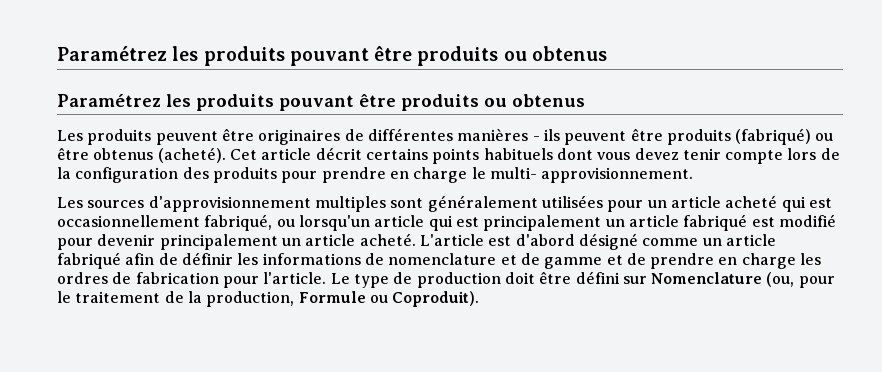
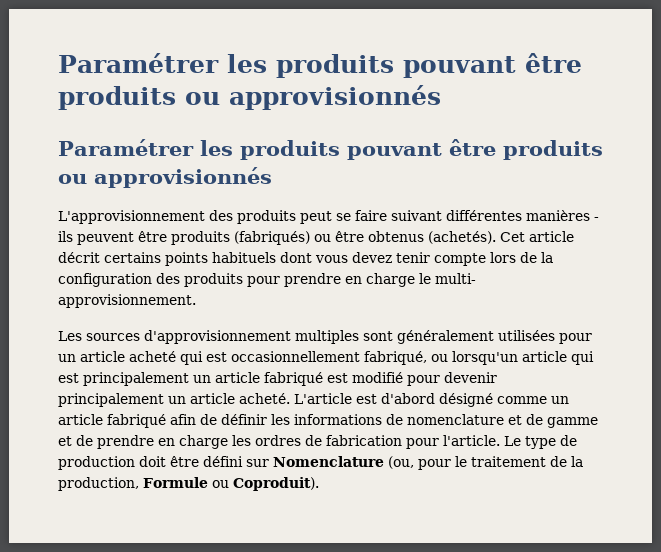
[57,46,607,66] [57,93,585,111] [57,128,364,145] Paramétrez les produits pouvant être produits ou obtenus // Paramétrez les produits pouvant être produits ou obtenus // Les produits peuvent être originaires de -> [58,53,582,78] [58,85,441,110] [58,139,603,160] [58,167,272,188] [58,210,442,224] Paramétrer les produits pouvant être produits ou approvisionnés // Paramétrer les produits pouvant être produits ou approvisionnés // L'approvisionnement des produits peut se faire suivant
[735,128,812,145] (fabriqué) -> [234,231,310,245] (fabriqués)
[157,147,226,163] (acheté). -> [428,231,496,244] (achetés).

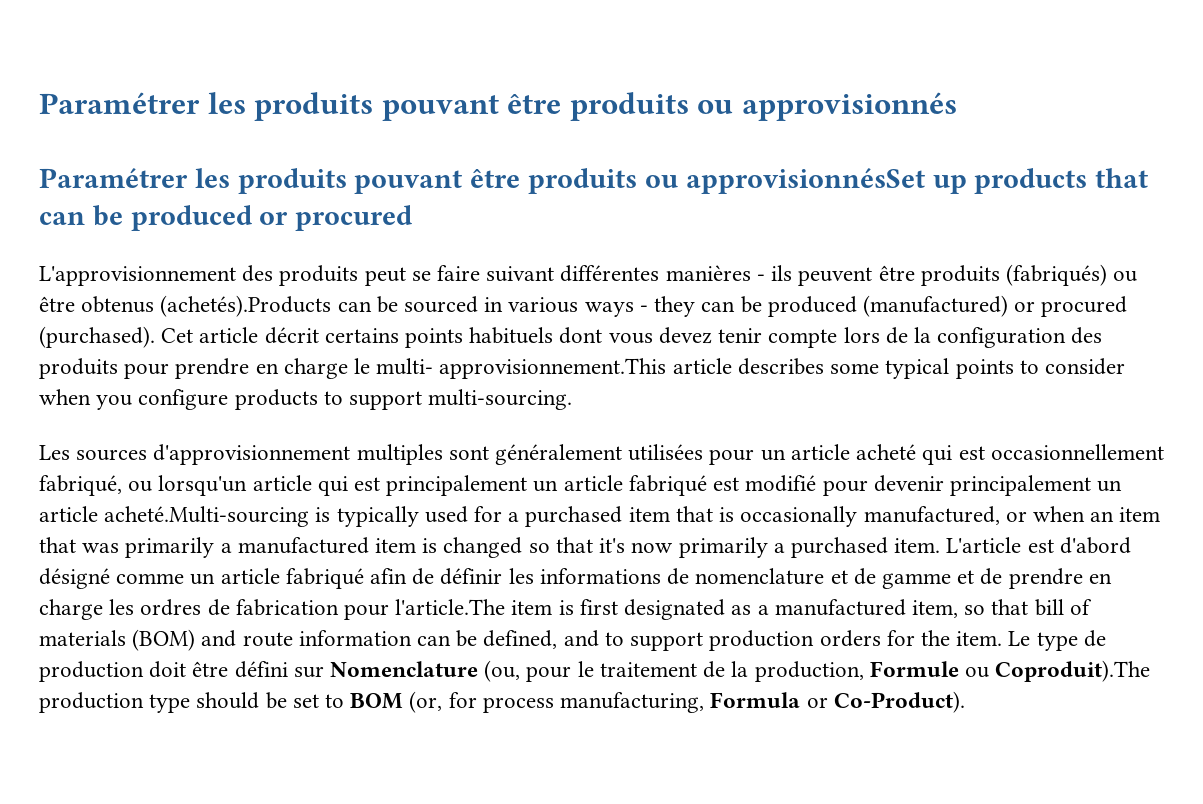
[94,167,272,188] approvisionnés -> [685,168,1149,194] [39,205,413,231] approvisionnésSet up products that can be produced or procured
[428,231,496,244] (achetés). -> [160,295,1128,317] [39,326,155,348] (achetés).Products can be sourced in various ways - they can be produced (manufactured) or procured (purchased).
[58,294,196,308] approvisionnement. -> [439,358,1125,379] [39,389,573,410] approvisionnement.This article describes some typical points to consider when you configure products to support multi-sourcing.
[239,393,290,404] acheté. -> [104,506,1161,527] [39,537,941,558] acheté.Multi-sourcing is typically used for a purchased item that is occasionally manufactured, or when an item that was primarily a manufactured item is changed so that it's now primarily a purchased item.
[443,435,500,446] l'article. -> [395,599,1092,620] [39,629,1003,651] l'article.The item is first designated as a manufactured item, so that bill of materials (BOM) and route information can be defined, and to support production orders for the item.
[233,477,319,491] Coproduit). -> [995,660,1151,682] [39,691,965,713] Coproduit).The production type should be set to BOM (or, for process manufacturing, Formula or Co-Product).

